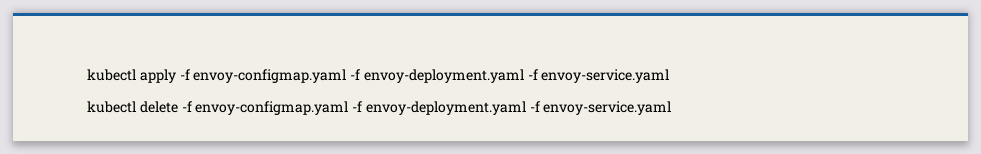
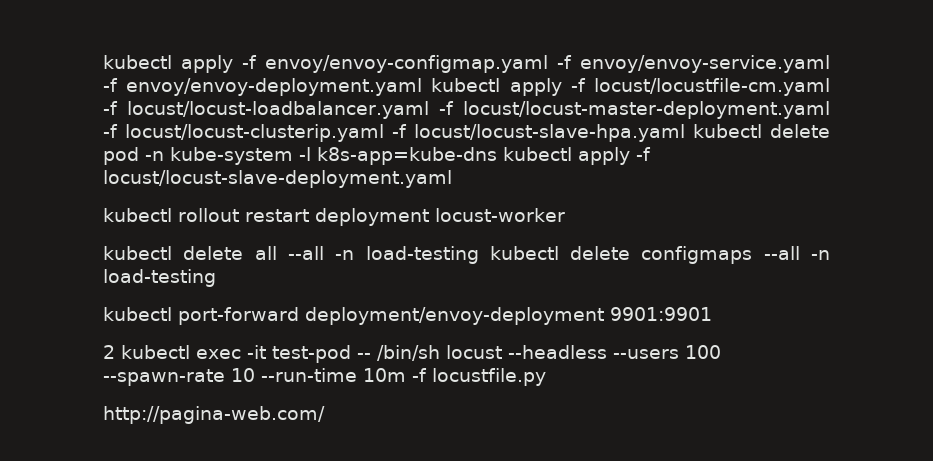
[87,69,670,83] [87,101,672,115] kubectl apply -f envoy-configmap.yaml -f envoy-deployment.yaml -f envoy-service.yaml // kubectl delete -f envoy-configmap.yaml -f envoy-deployment.yaml -f envoy-service.yaml -> [103,55,830,73] [103,78,830,96] [103,101,831,119] [103,124,830,142] [103,147,651,165] [103,170,452,188] [103,208,565,226] [103,246,830,264] [103,269,216,287] [103,307,712,325] [103,345,721,363] [103,368,546,386] [103,406,325,424] kubectl apply -f envoy/envoy-configmap.yaml -f envoy/envoy-service.yaml -f envoy/envoy-deployment.yaml kubectl apply -f locust/locustfile-cm.yaml -f locust/locust-loadbalancer.yaml -f locust/locust-master-deployment.yaml -f locust/locust-clusterip.yaml -f locust/locust-slave-hpa.yaml kubectl delete pod -n kube-system -l k8s-app=kube-dns kubectl apply -f locust/locust-slave-deployment.yaml // kubectl rollout restart deployment locust-worker // kubectl delete all --all -n load-testing kubectl delete configmaps --all -n load-testing // kubectl port-forward deployment/envoy-deployment 9901:9901 // 2 kubectl exec -it test-pod -- /bin/sh locust --headless --users 100 --spawn-rate 10 --run-time 10m -f locustfile.py // http://pagina-web.com/

